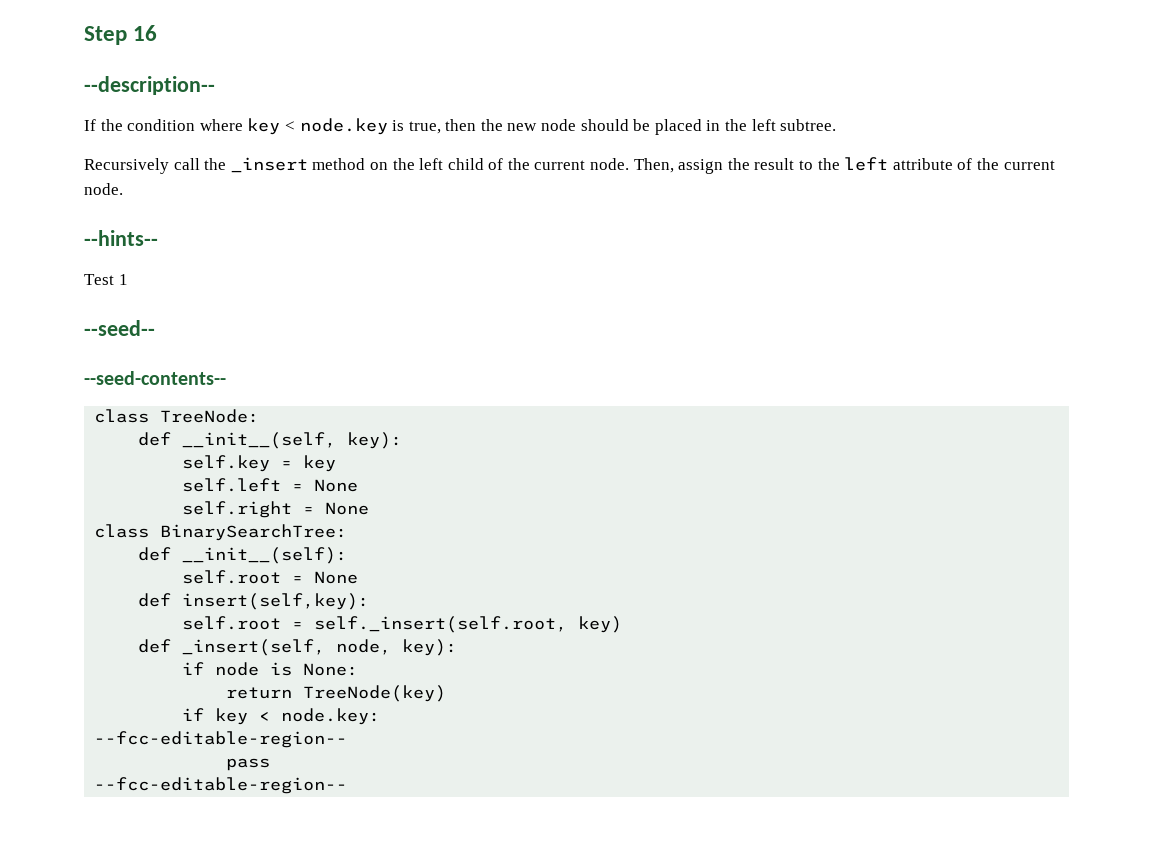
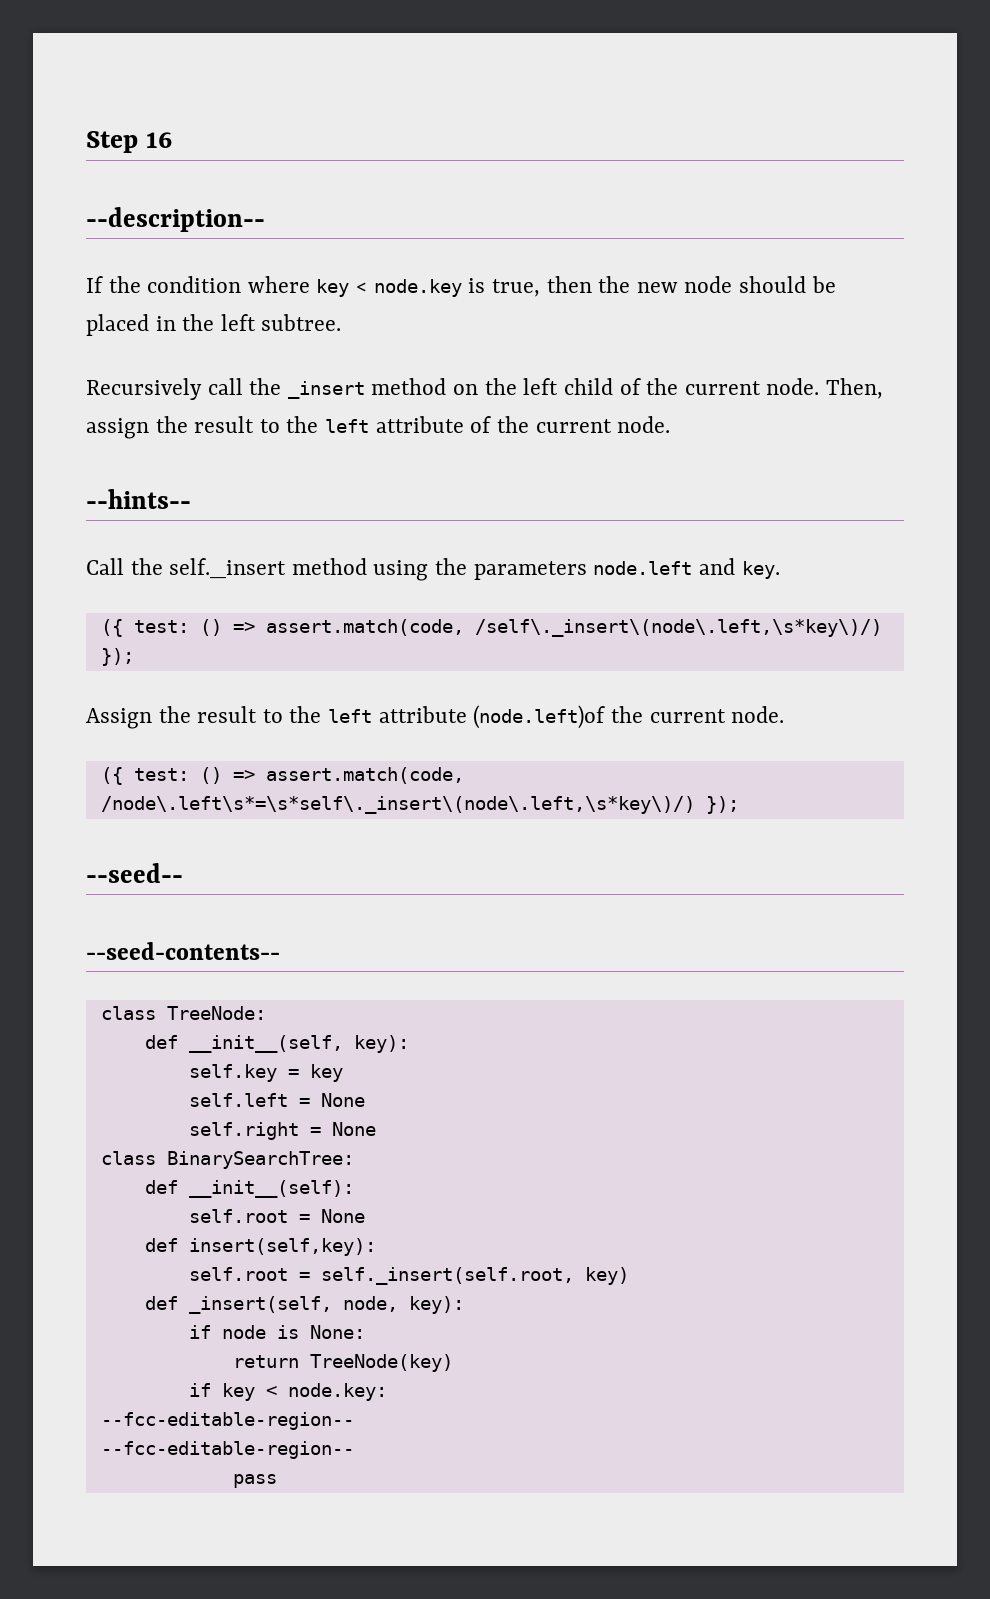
[84,274,128,285] Test 1 -> [86,558,780,581] [100,619,882,637] [100,648,134,666] [86,705,785,729] [100,767,464,785] [100,796,739,814] Call the self._insert method using the parameters node.left and key. // ({ test: () => assert.match(code, /self\._insert\(node\.left,\s*key\)/) }); // Assign the result to the left attribute (node.left)of the current node. // ({ test: () => assert.match(code, /node\.left\s*=\s*self\._insert\(node\.left,\s*key\)/) });
(348, 739) none -> [100,1441,354,1459] // --fcc-editable-region--
[94,777,348,794] // --fcc-editable-region-- -> (277, 1481) none

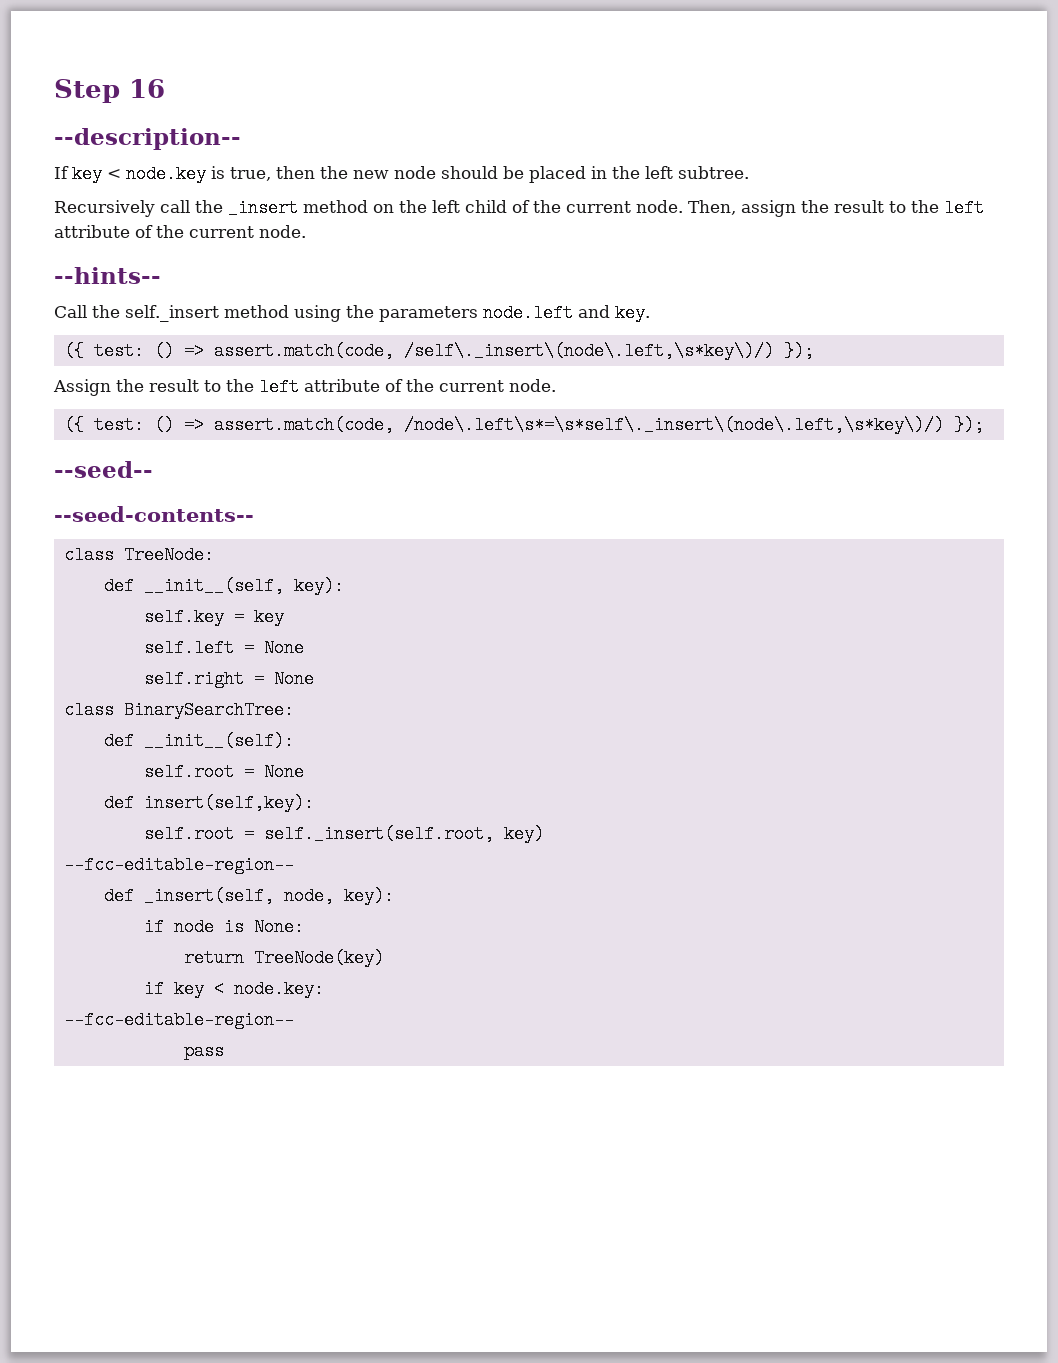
[108,276,310,293] the condition where -> (69, 172) none
[473,705,606,729] (node.left)of -> [385,379,403,392] of
(629, 1276) none -> [63,856,294,874] // --fcc-editable-region--
[100,1441,354,1459] // --fcc-editable-region-- -> (294, 1020) none

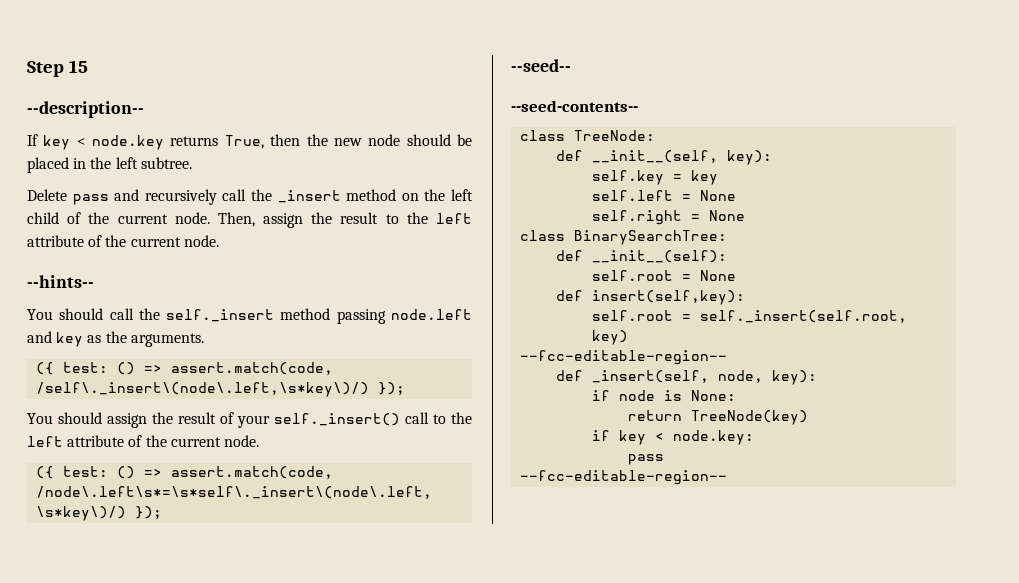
[129,79,165,98] 16 -> [69,60,89,73] 15
[211,166,271,181] is true, -> [170,135,264,149] returns True,
[54,200,155,217] Recursively -> [27,189,217,205] Delete pass and recursively
[54,304,650,322] Call the self._insert method using the parameters node.left and key. -> [27,308,472,324] [27,331,204,347] You should call the self._insert method passing node.left and key as the arguments.
[53,379,199,396] Assign the result -> [27,412,429,428] You should assign the result of your self._insert() call
[63,1011,294,1029] [183,1042,224,1060] // --fcc-editable-region-- // pass -> [628,454,665,465] [520,470,728,485] // pass // --fcc-editable-region--

